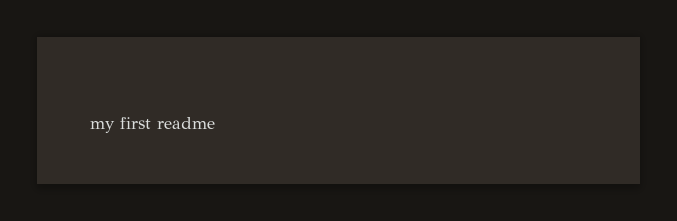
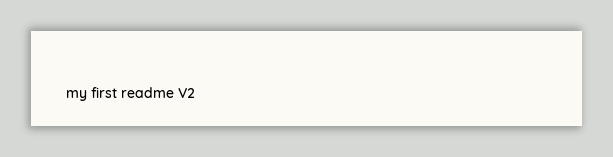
(215, 123) none -> [178,88,195,98] V2

